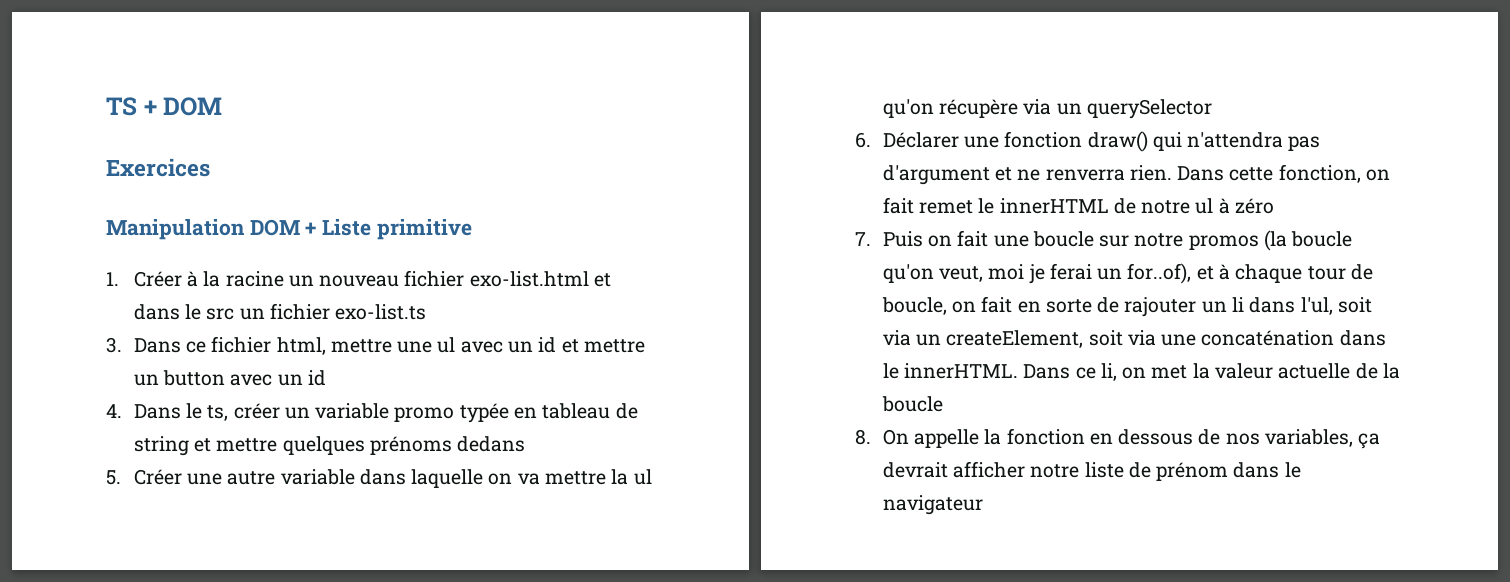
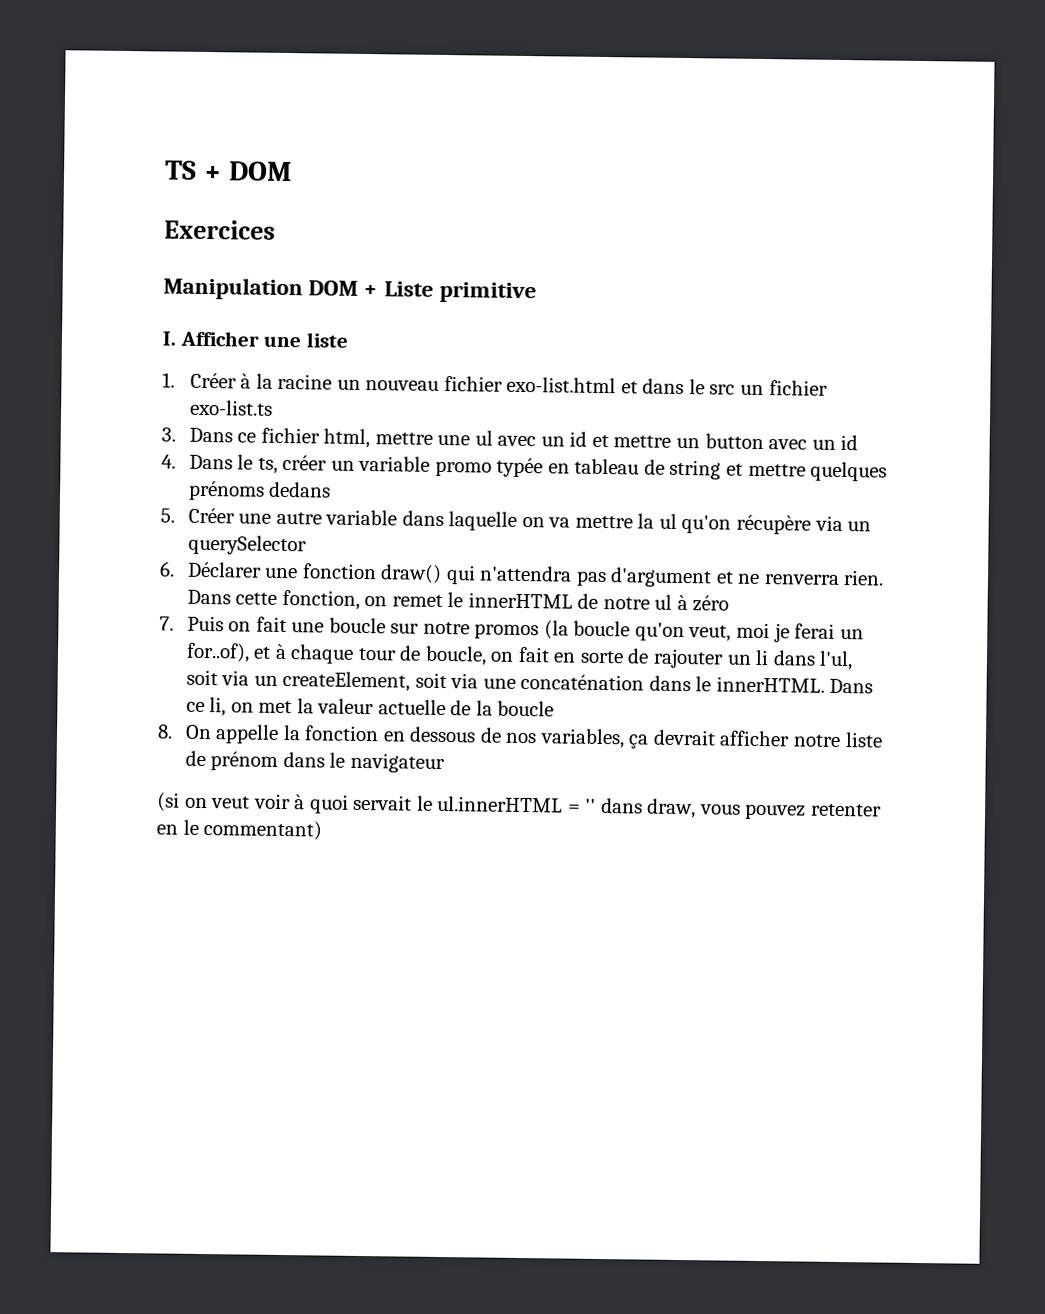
(472, 229) none -> [162,330,349,348] // I. Afficher une liste
[882,197,914,214] fait -> (388, 601) none
(983, 505) none -> [157,792,883,820] [156,819,323,841] // (si on veut voir à quoi servait le ul.innerHTML = '' dans draw, vous pouvez retenter en le commentant)

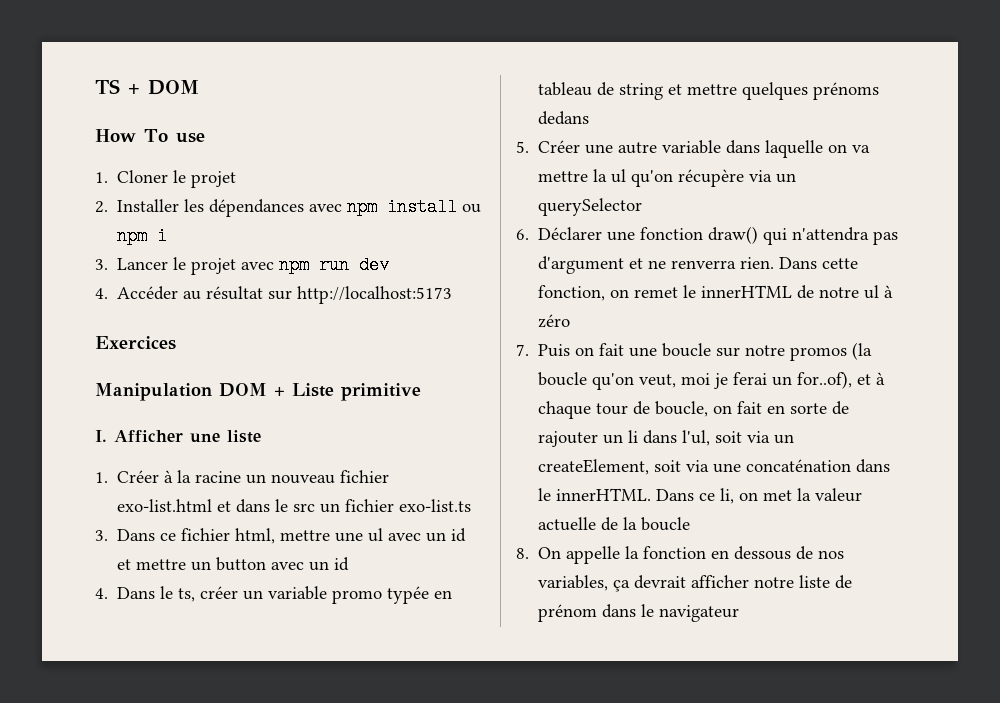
(293, 171) none -> [95,129,205,143] [95,170,237,188] [95,198,482,217] [117,227,168,245] [95,256,390,275] [95,286,453,304] // How To use // 1. Cloner le projet // 2. Installer les dépendances avec npm install ou npm i // 3. Lancer le projet avec npm run dev // 4. Accéder au résultat sur http://localhost:5173
[157,792,883,820] [156,819,323,841] // (si on veut voir à quoi servait le ul.innerHTML = '' dans draw, vous pouvez retenter en le commentant) -> (740, 613) none

